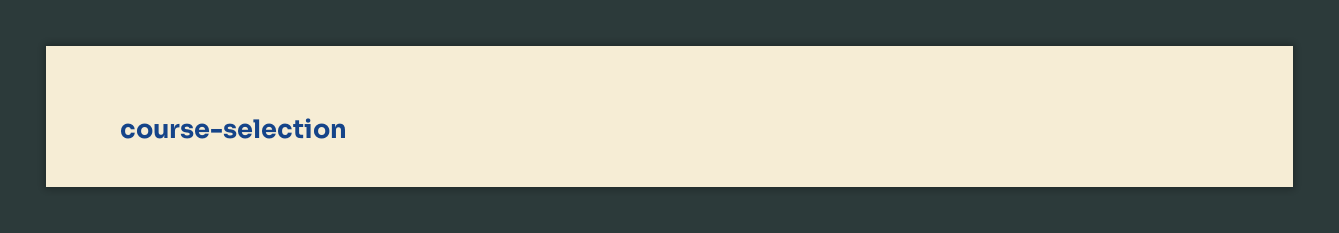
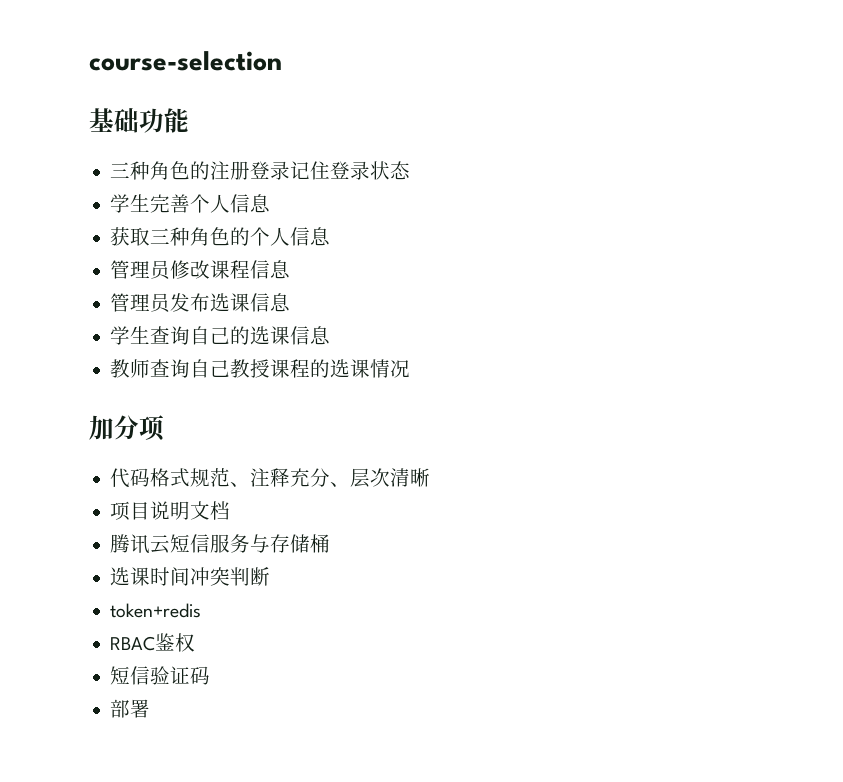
(347, 128) none -> [89,108,189,133] [110,161,411,180] [110,194,271,213] [110,227,331,246] [110,260,291,280] [110,293,291,313] [110,326,331,345] [110,359,411,378] [89,415,165,441] [110,468,431,488] [110,501,231,521] [110,534,331,554] [110,567,271,586] [110,603,202,618] [110,633,196,652] [110,666,211,685] [110,699,151,718] // 基础功能 // 三种角色的注册登录记住登录状态 // 学生完善个人信息 // 获取三种角色的个人信息 // 管理员修改课程信息 // 管理员发布选课信息 // 学生查询自己的选课信息 // 教师查询自己教授课程的选课情况 // 加分项 // 代码格式规范、注释充分、层次清晰 // 项目说明文档 // 腾讯云短信服务与存储桶 // 选课时间冲突判断 // token+redis // RBAC鉴权 // 短信验证码 // 部署

